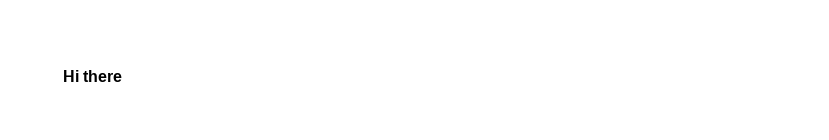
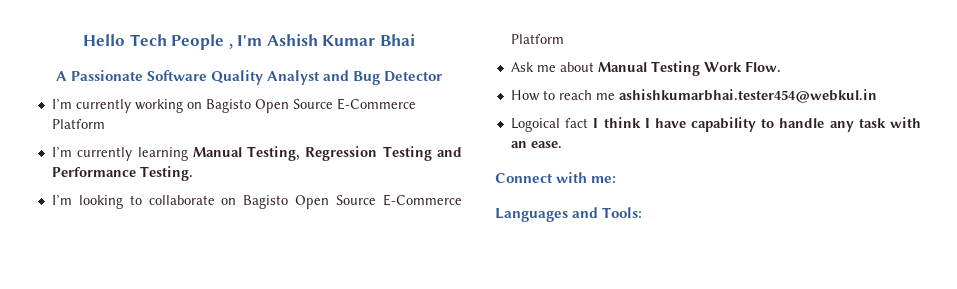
[63,70,123,82] Hi there -> [82,34,416,50] [55,70,443,85] [51,98,416,113] [51,119,105,129] [51,146,462,161] [51,166,193,181] [51,194,463,209] [510,34,564,44] [510,61,781,76] [510,89,877,103] [510,117,921,132] [510,141,562,149] [495,172,617,183] [495,207,643,222] Hello Tech People , I'm Ashish Kumar Bhai // A Passionate Software Quality Analyst and Bug Detector // I’m currently working on Bagisto Open Source E-Commerce Platform // I’m currently learning Manual Testing, Regression Testing and Performance Testing. // I’m looking to collaborate on Bagisto Open Source E-Commerce Platform // Ask me about Manual Testing Work Flow. // How to reach me ashishkumarbhai.tester454@webkul.in // Logoical fact I think I have capability to handle any task with an ease. // Connect with me: // Languages and Tools:

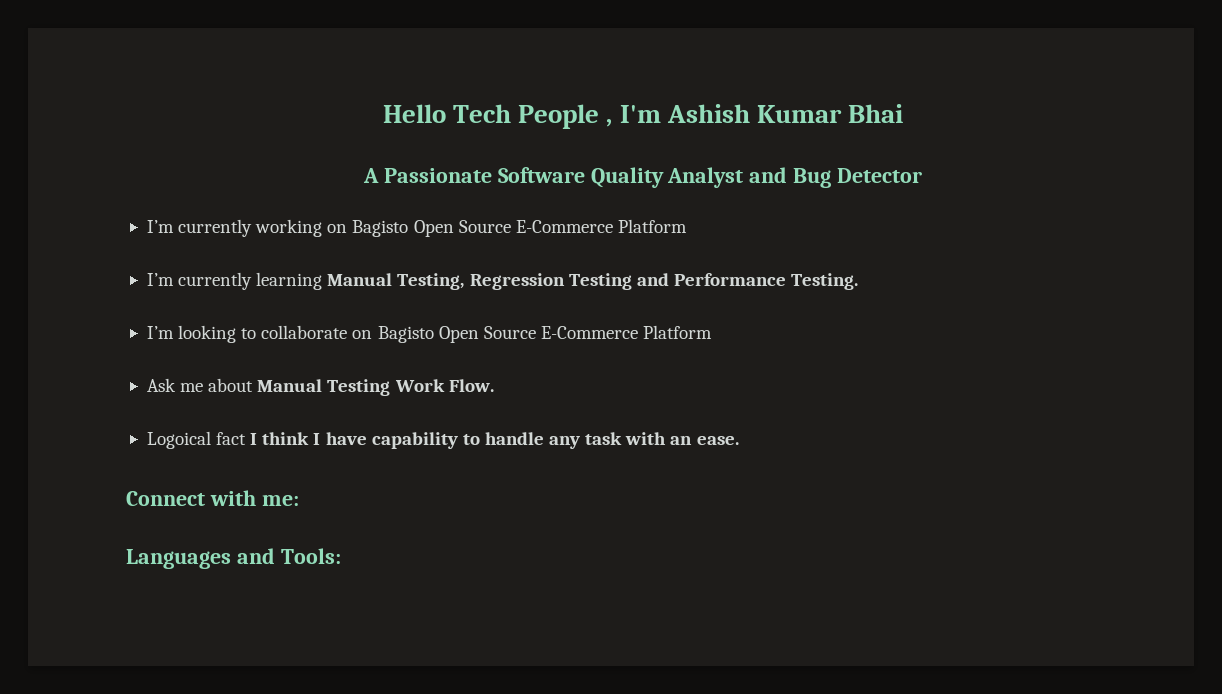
[510,89,877,103] // How to reach me ashishkumarbhai.tester454@webkul.in -> (494, 385) none

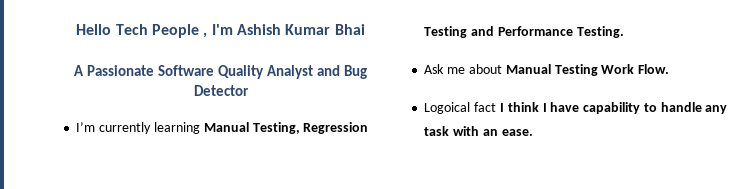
[146,219,687,237] // I’m currently working on Bagisto Open Source E-Commerce Platform -> (249, 90) none
[146,325,713,343] // I’m looking to collaborate on Bagisto Open Source E-Commerce Platform -> (624, 32) none
[126,490,299,506] [126,548,341,569] // Connect with me: // Languages and Tools: -> (533, 132) none

